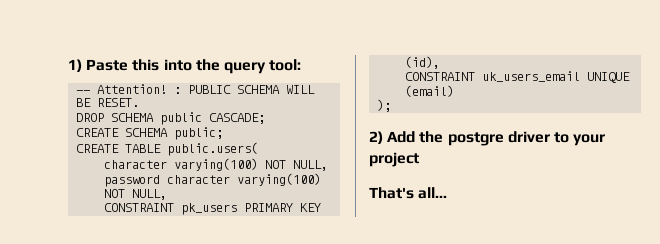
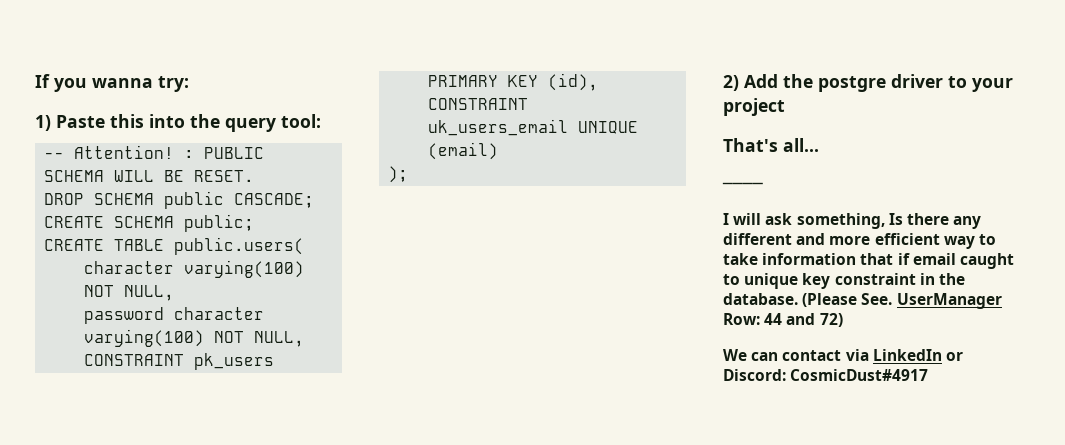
(68, 65) none -> [35,74,189,92] If you wanna try: //
(448, 193) none -> [722,182,763,189] [723,213,982,229] [723,233,996,249] [723,253,1014,269] [723,273,965,289] [723,293,1002,309] [723,313,843,327] [723,349,963,361] [723,369,929,381] // ──── // I will ask something, Is there any different and more efficient way to take information that if email caught to unique key constraint in the database. (Please See. UserManager Row: 44 and 72) // We can contact via LinkedIn or Discord: CosmicDust#4917

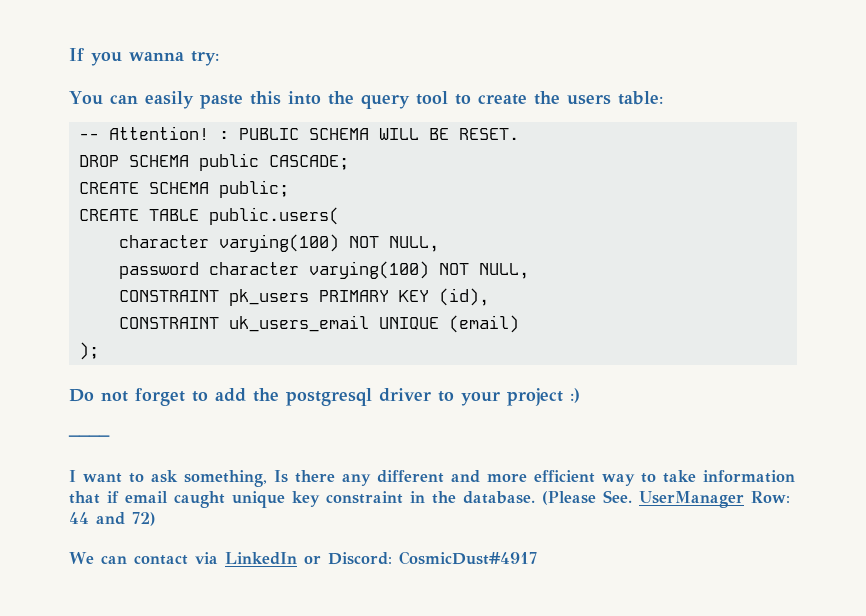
[35,114,321,132] 1) Paste this into the query tool: -> [69,91,663,109] You can easily paste this into the query tool to create the users table:
[723,74,886,92] 2) Add the postgre -> [69,388,372,406] Do not forget to add the postgresql
[723,138,819,152] // That's all... -> [570,388,580,403] :)
[733,213,762,225] will -> [83,473,144,483] want to
[723,274,740,285] to -> (225, 499) none

